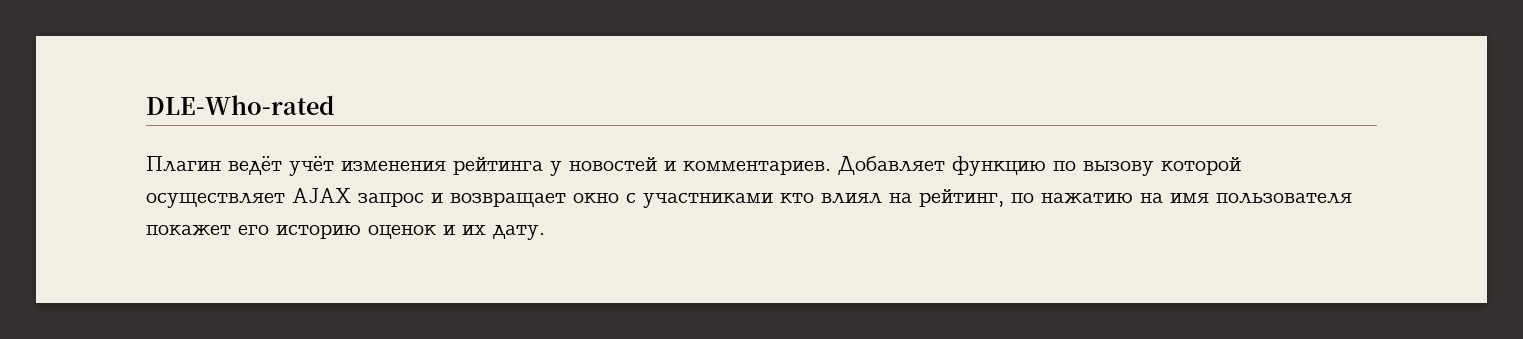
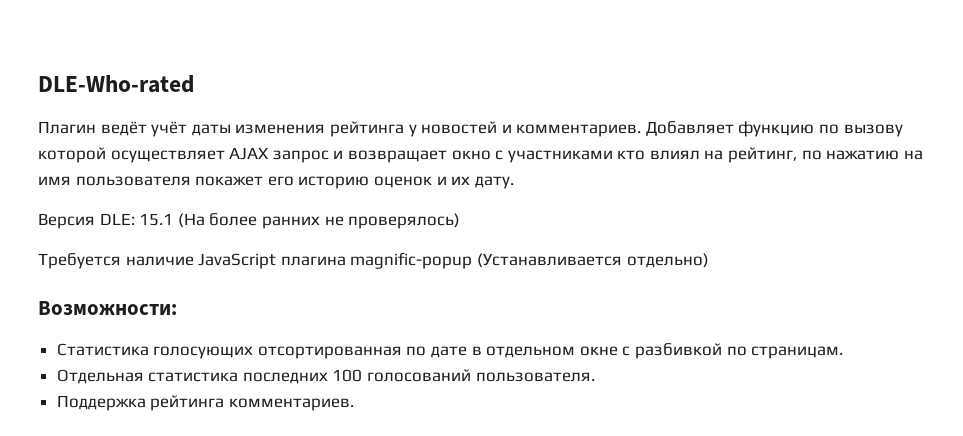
(334, 166) none -> [191,124,231,136] даты
(545, 232) none -> [38,213,461,229] [38,252,709,269] [38,301,177,315] [56,343,844,359] [56,369,595,384] [56,395,354,411] // Версия DLE: 15.1 (На более ранних не проверялось) // Требуется наличие JavaScript плагина magnific-popup (Устанавливается отдельно) // Возможности: // Статистика голосующих отсортированная по дате в отдельном окне с разбивкой по страницам. // Отдельная статистика последних 100 голосований пользователя. // Поддержка рейтинга комментариев.

